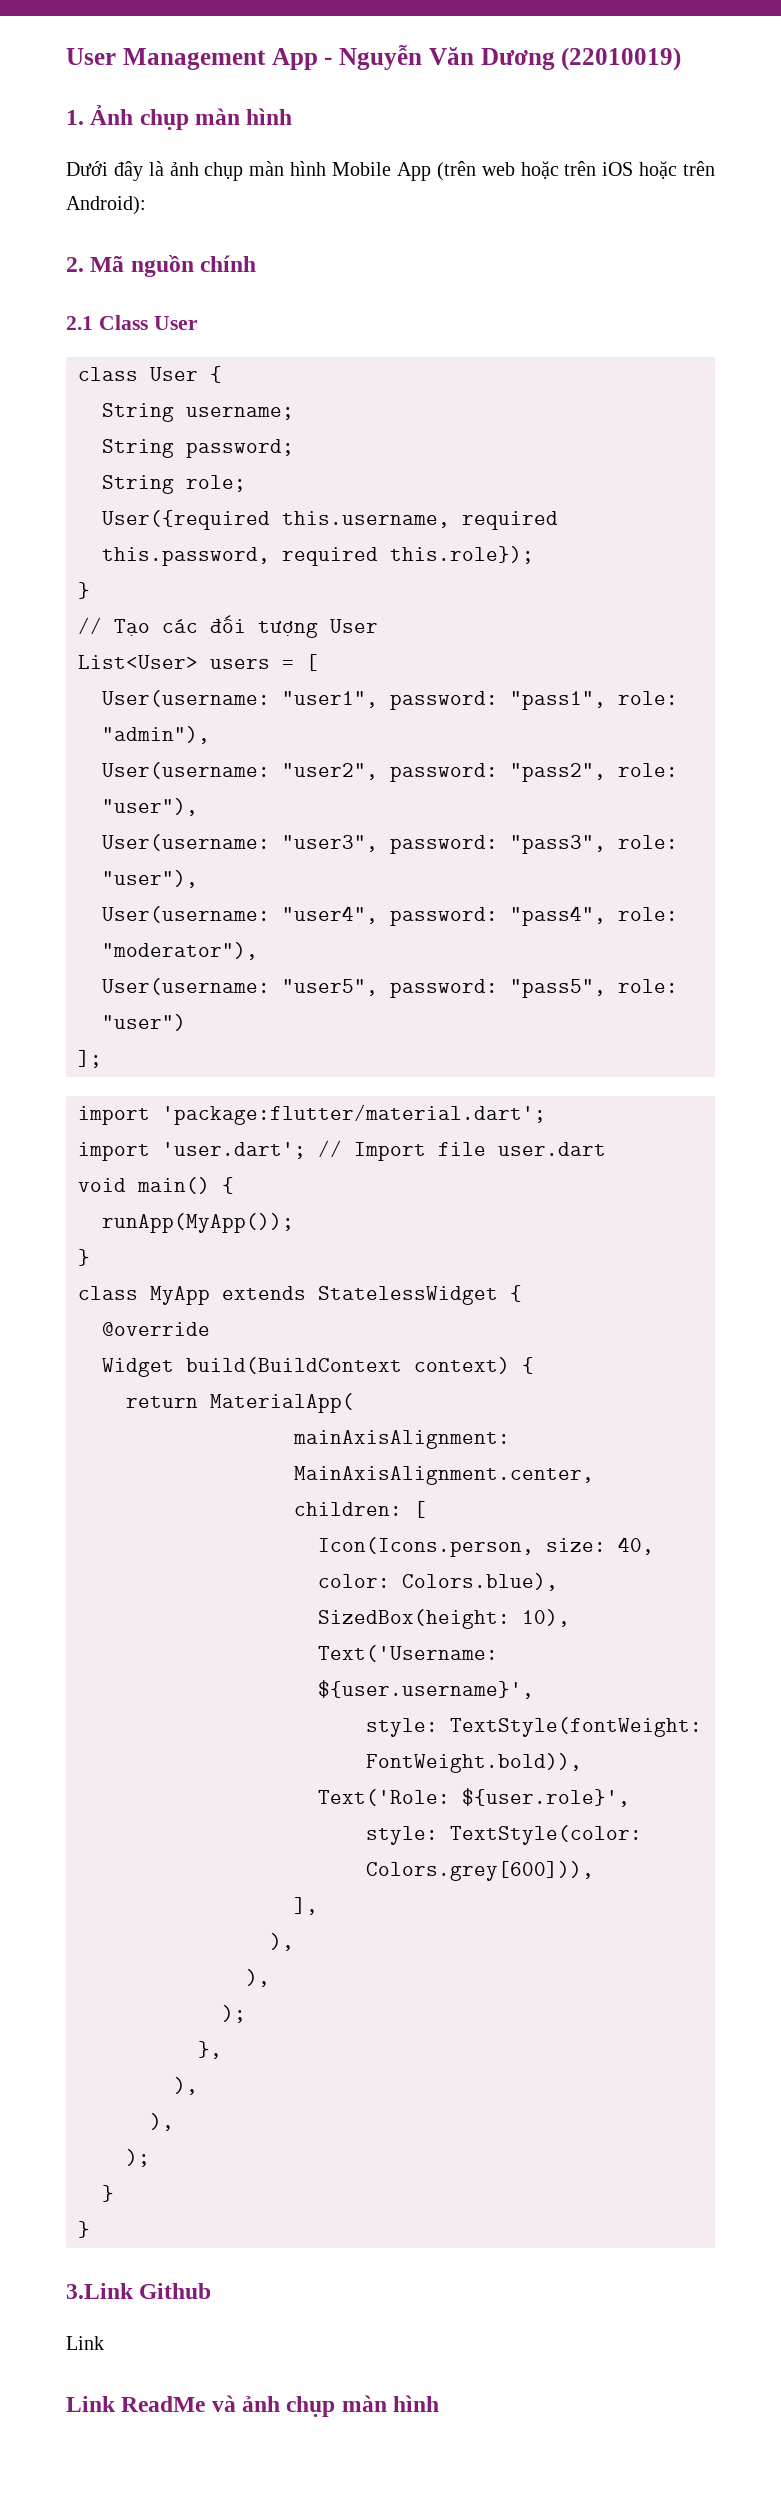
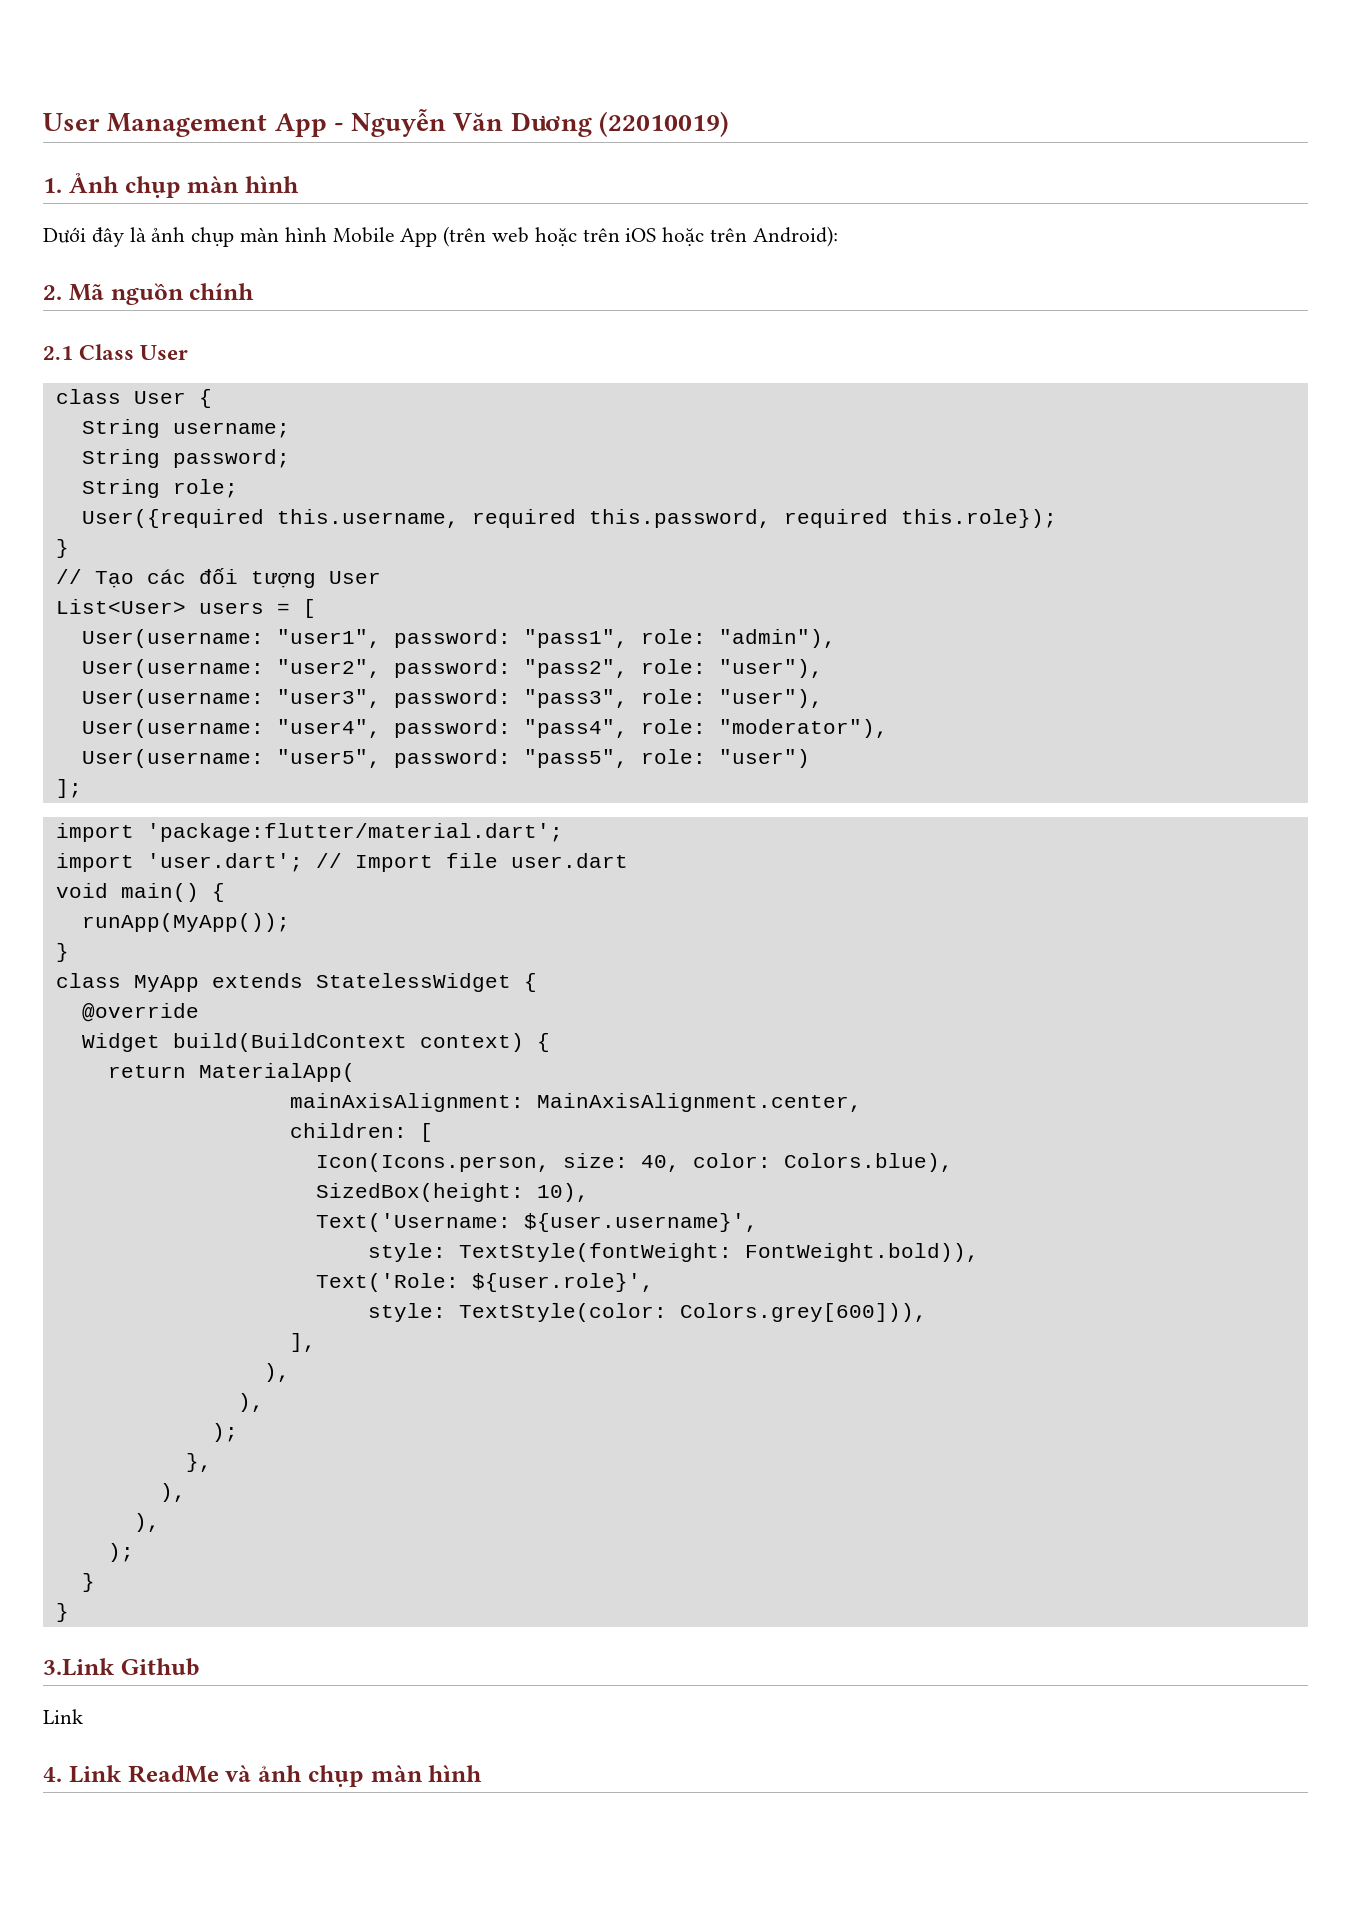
(104, 2343) none -> [43,1767,62,1782] 4.

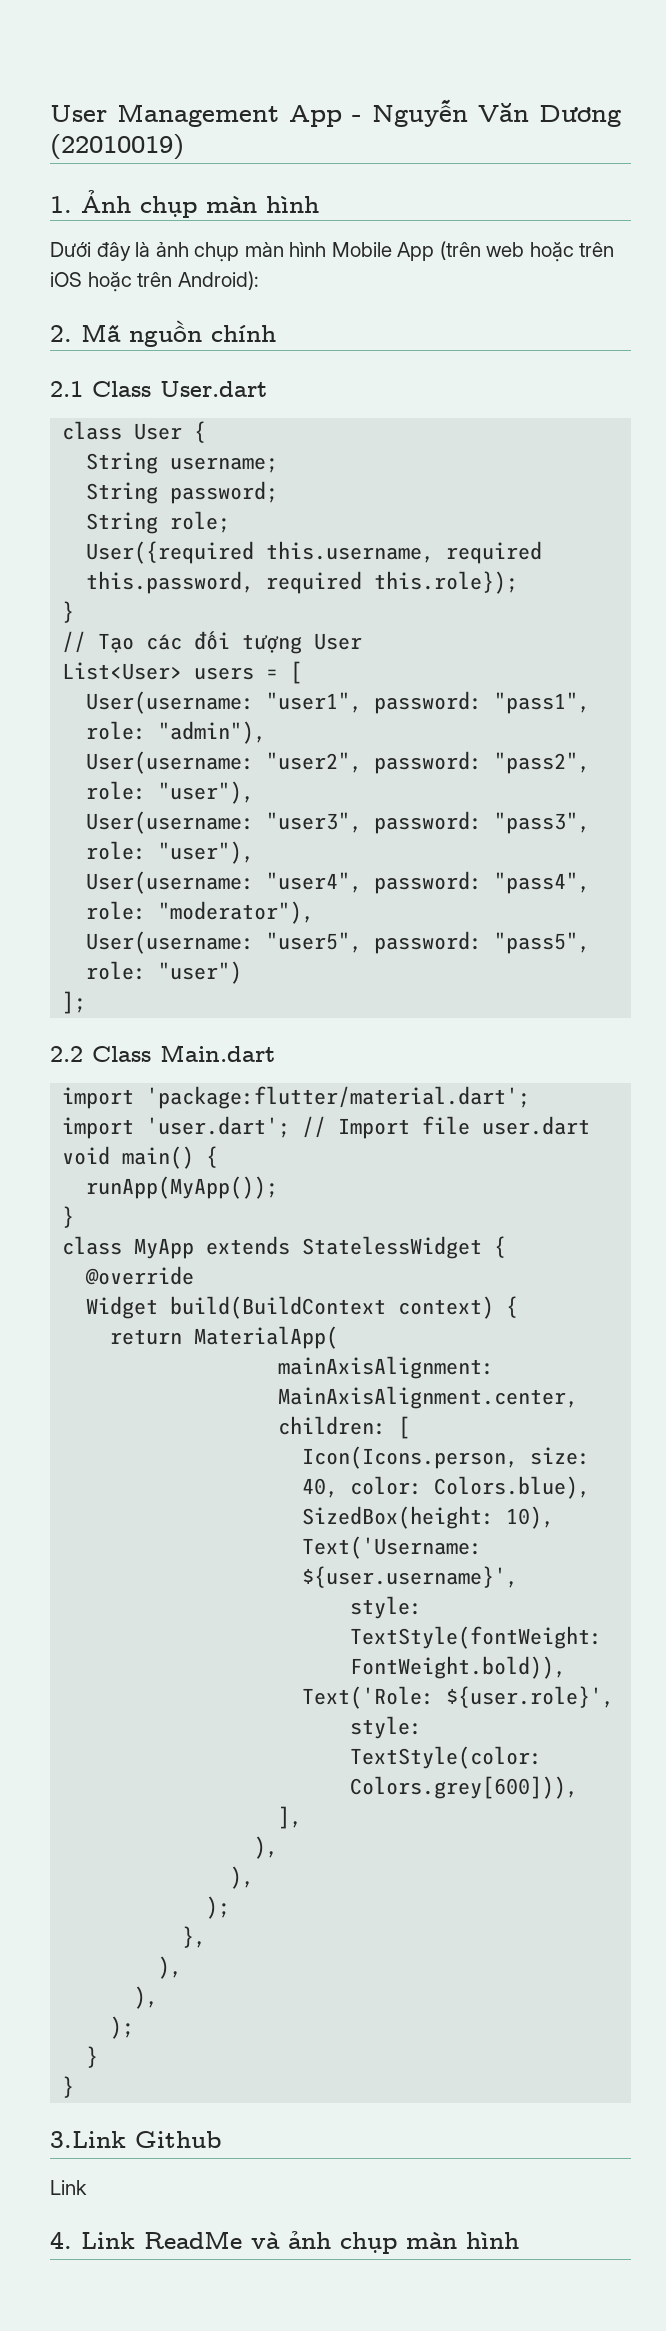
[140,345,189,360] User -> [160,381,267,397] User.dart
(82, 788) none -> [50,1045,275,1062] // 2.2 Class Main.dart

